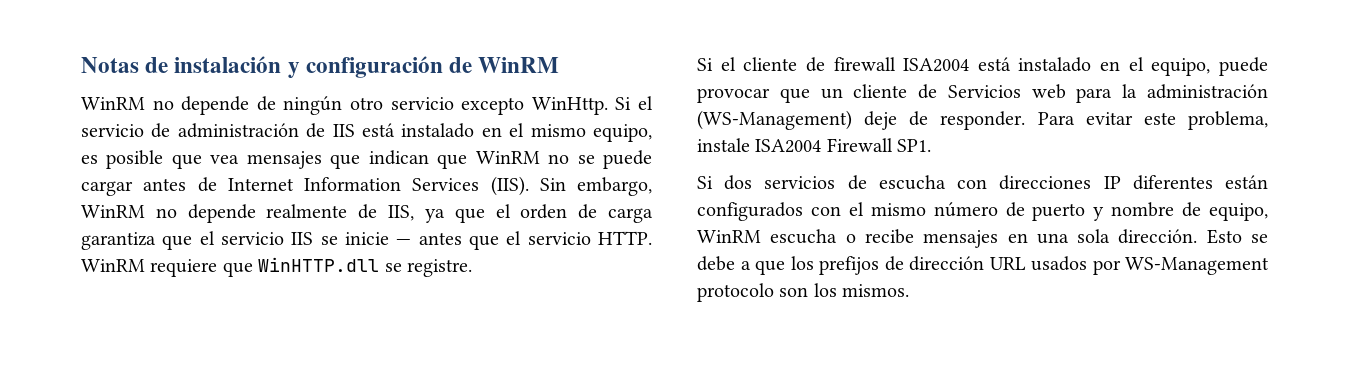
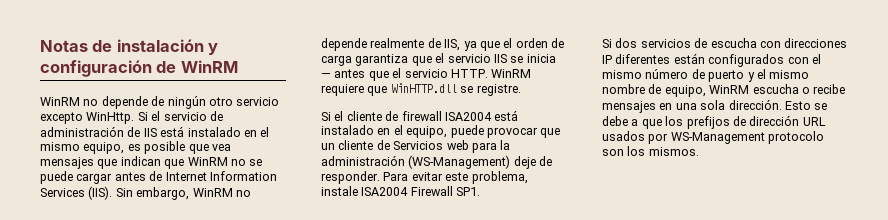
[345,232,390,245] inicie -> [526,54,556,63] inicia
(1105, 214) none -> [756,69,810,79] el mismo

